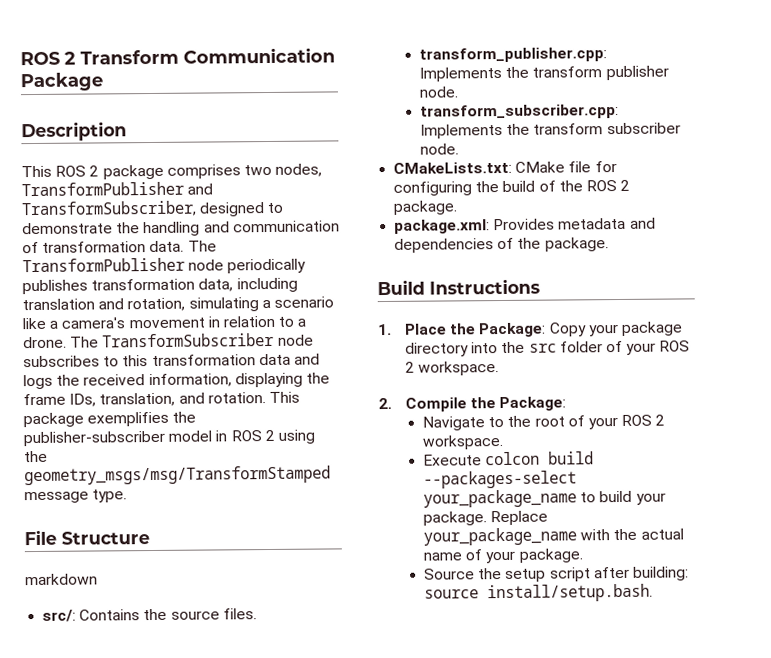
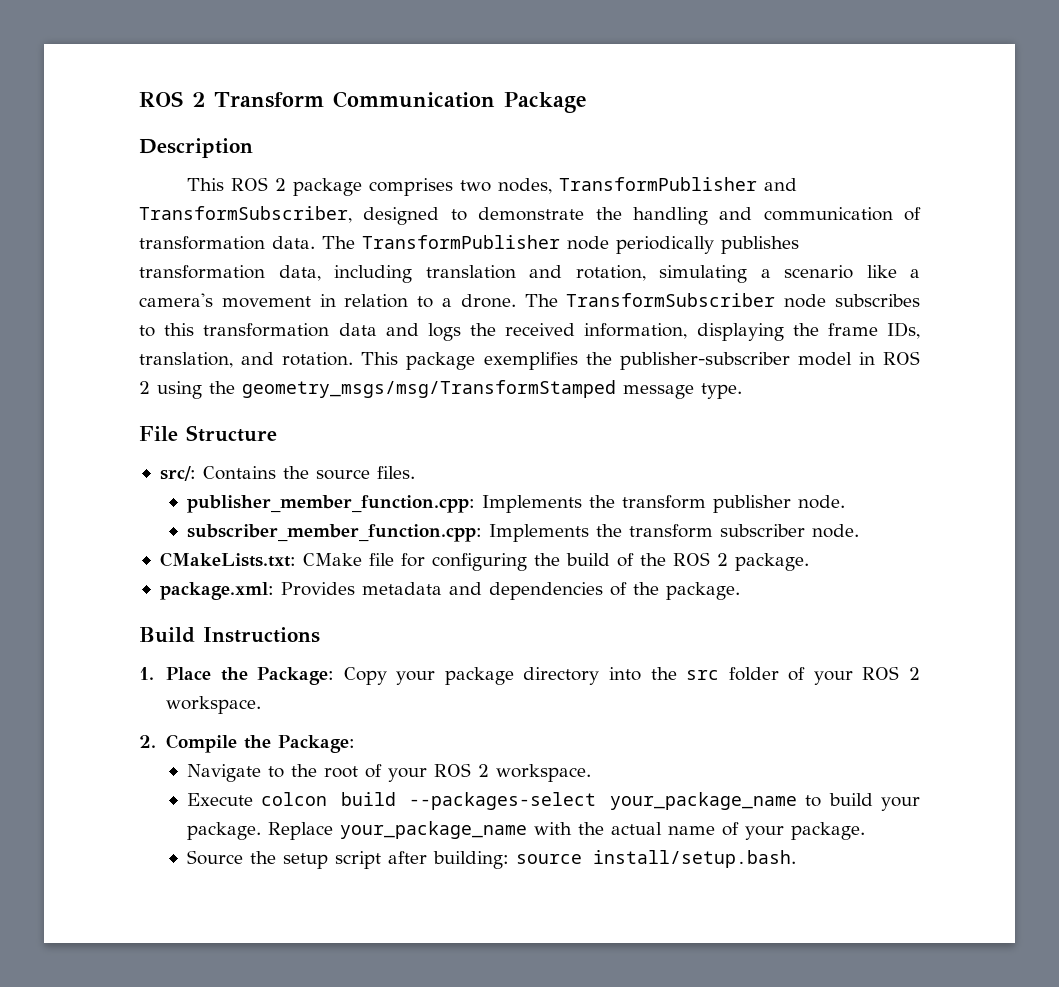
[25,573,98,586] // markdown -> (277, 433) none
[419,47,608,63] transform_publisher.cpp: -> [186,495,475,513] publisher_member_function.cpp:
[420,103,620,120] transform_subscriber.cpp: -> [186,524,482,542] subscriber_member_function.cpp:

